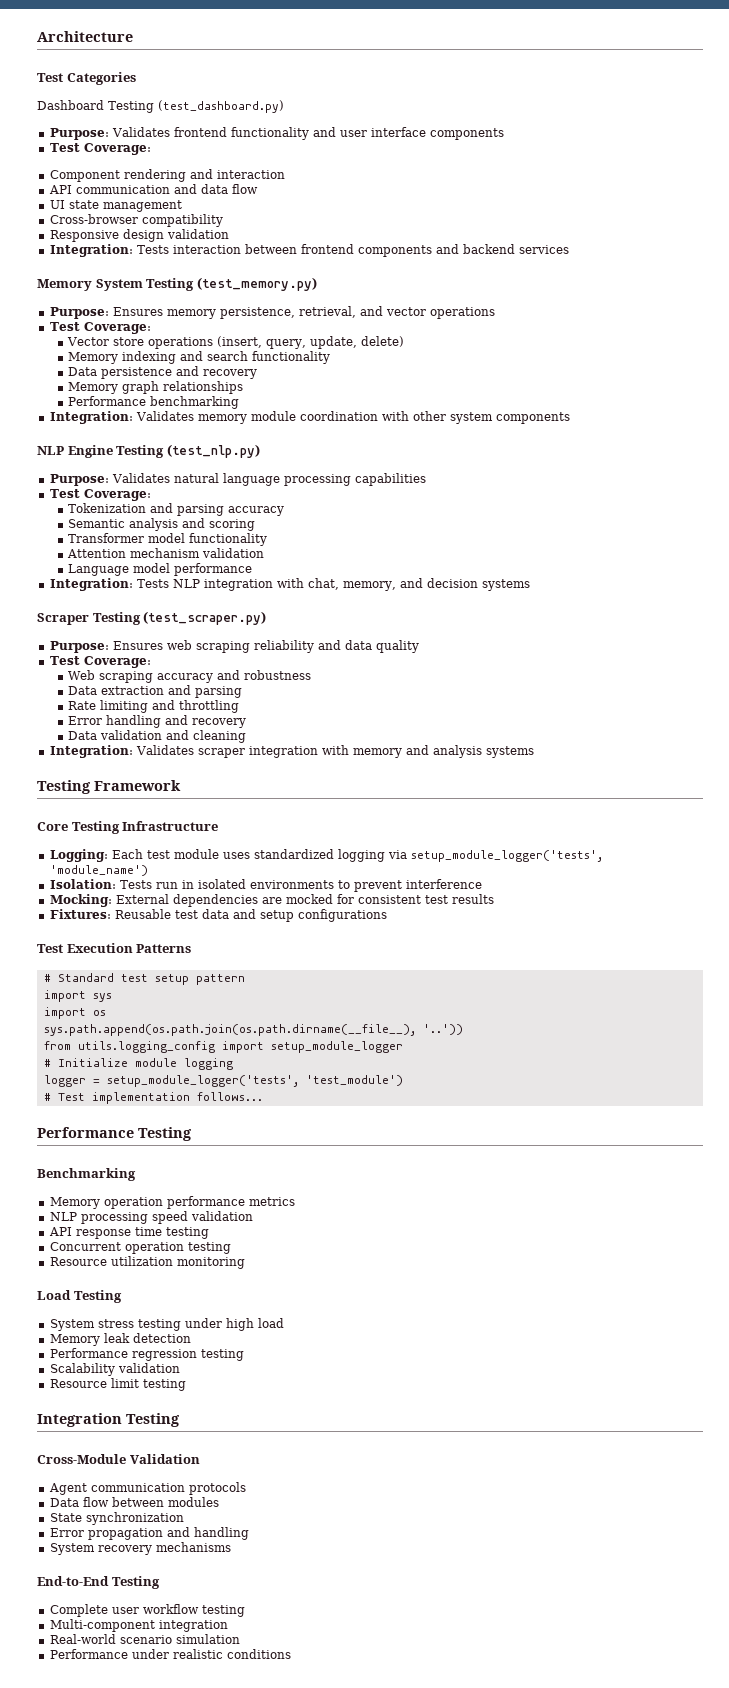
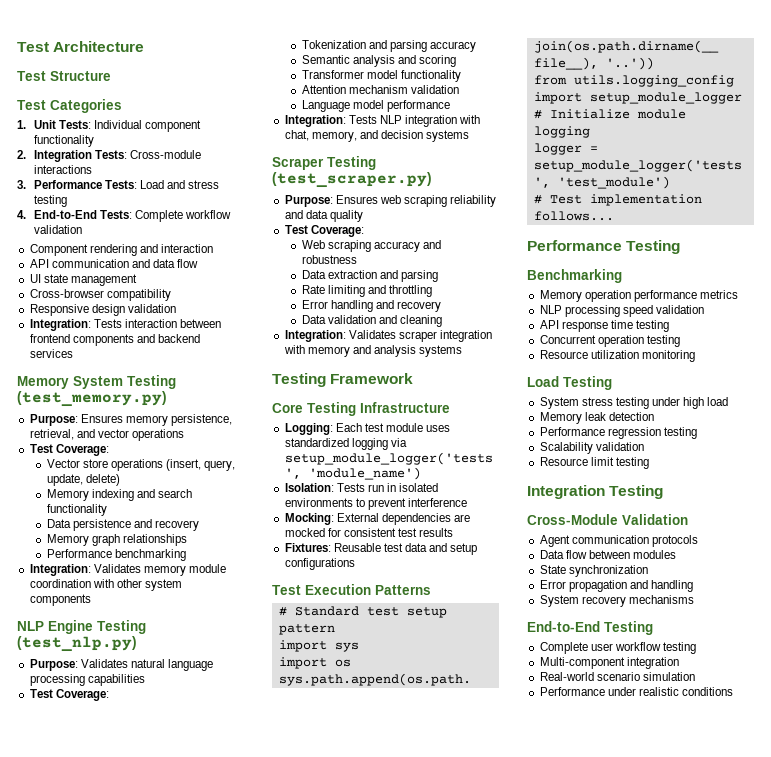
(37, 36) none -> [17,42,49,52] Test
(133, 36) none -> [17,71,111,81] // Test Structure
[37,100,284,113] [49,127,504,140] [49,143,151,155] Dashboard Testing (test_dashboard.py) // Purpose: Validates frontend functionality and user interface components // Test Coverage: -> [17,120,202,132] [33,135,94,147] [17,150,202,162] [33,165,92,174] [17,180,220,189] [33,195,67,207] [17,210,232,222] [33,225,82,234] 1. Unit Tests: Individual component functionality // 2. Integration Tests: Cross-module interactions // 3. Performance Tests: Load and stress testing // 4. End-to-End Tests: Complete workflow validation

